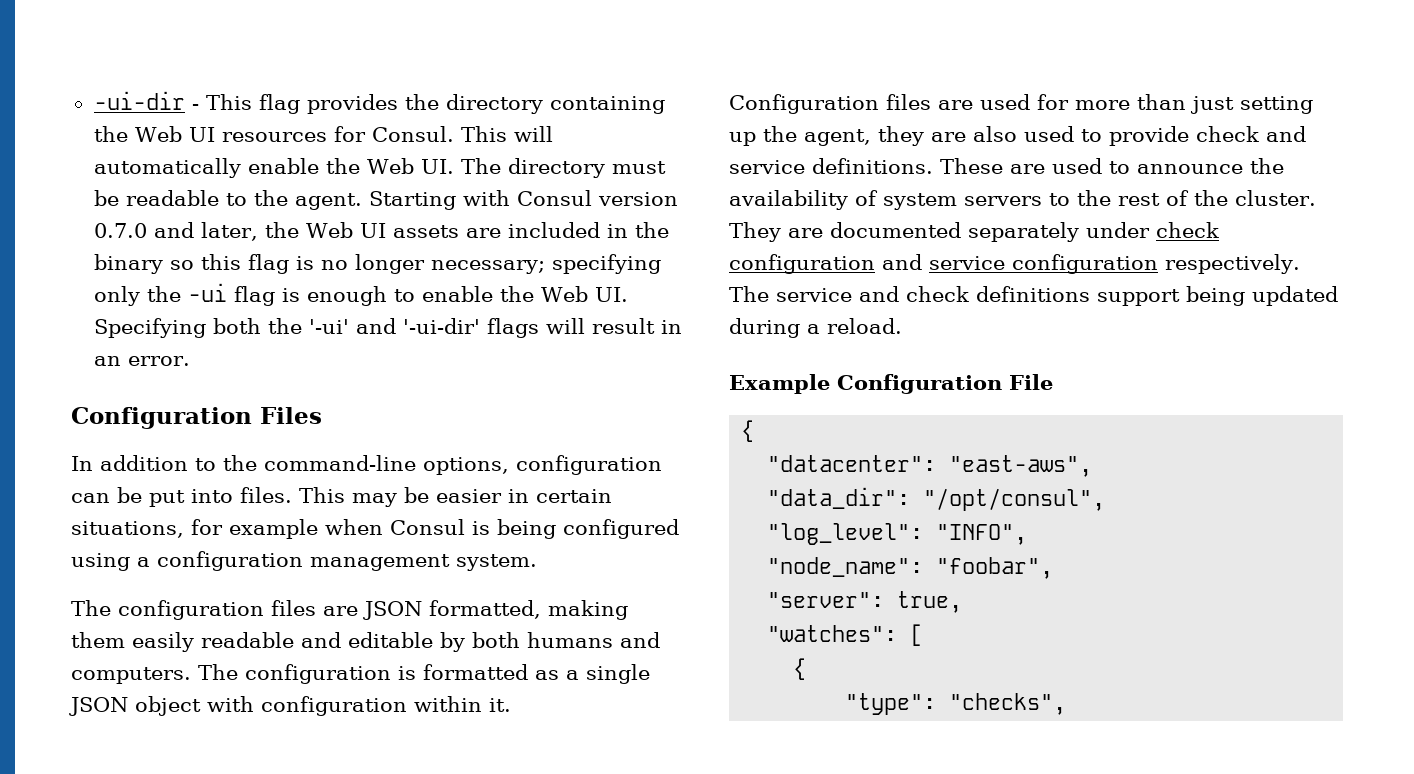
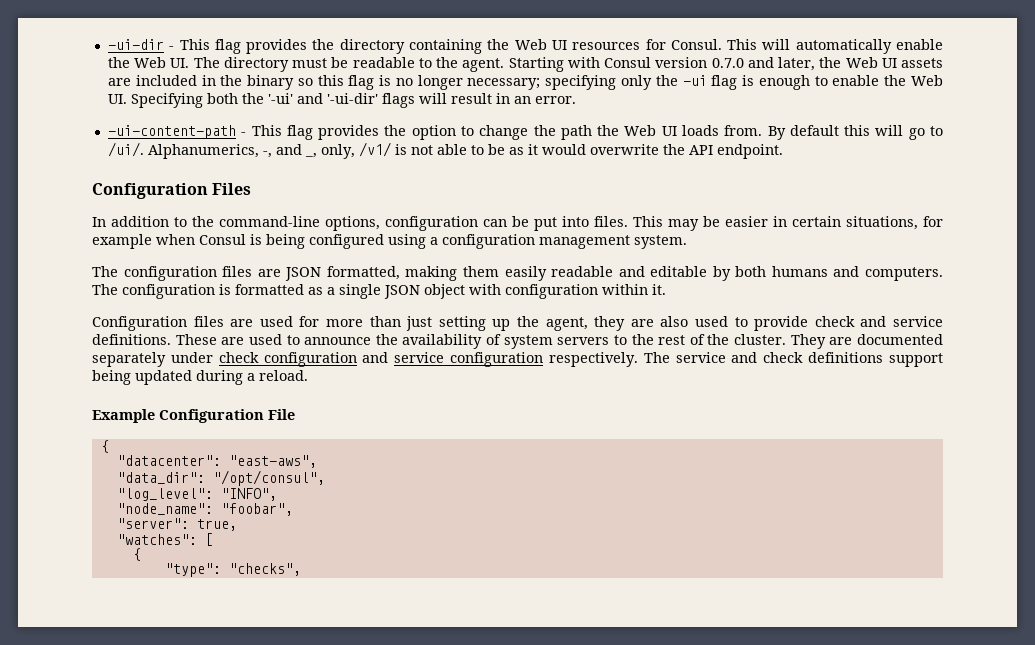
(190, 361) none -> [107,125,944,140] [107,142,783,159] // -ui-content-path - This flag provides the option to change the path the Web UI loads from. By default this will go to /ui/. Alphanumerics, -, and _, only, /v1/ is not able to be as it would overwrite the API endpoint.

